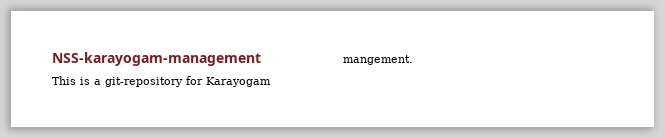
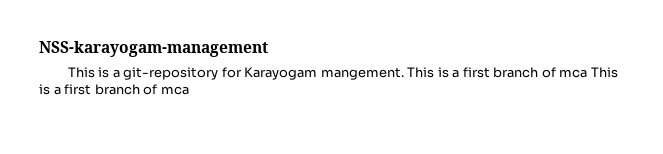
(413, 60) none -> [407,67,618,78] [39,84,189,95] This is a first branch of mca This is a first branch of mca

